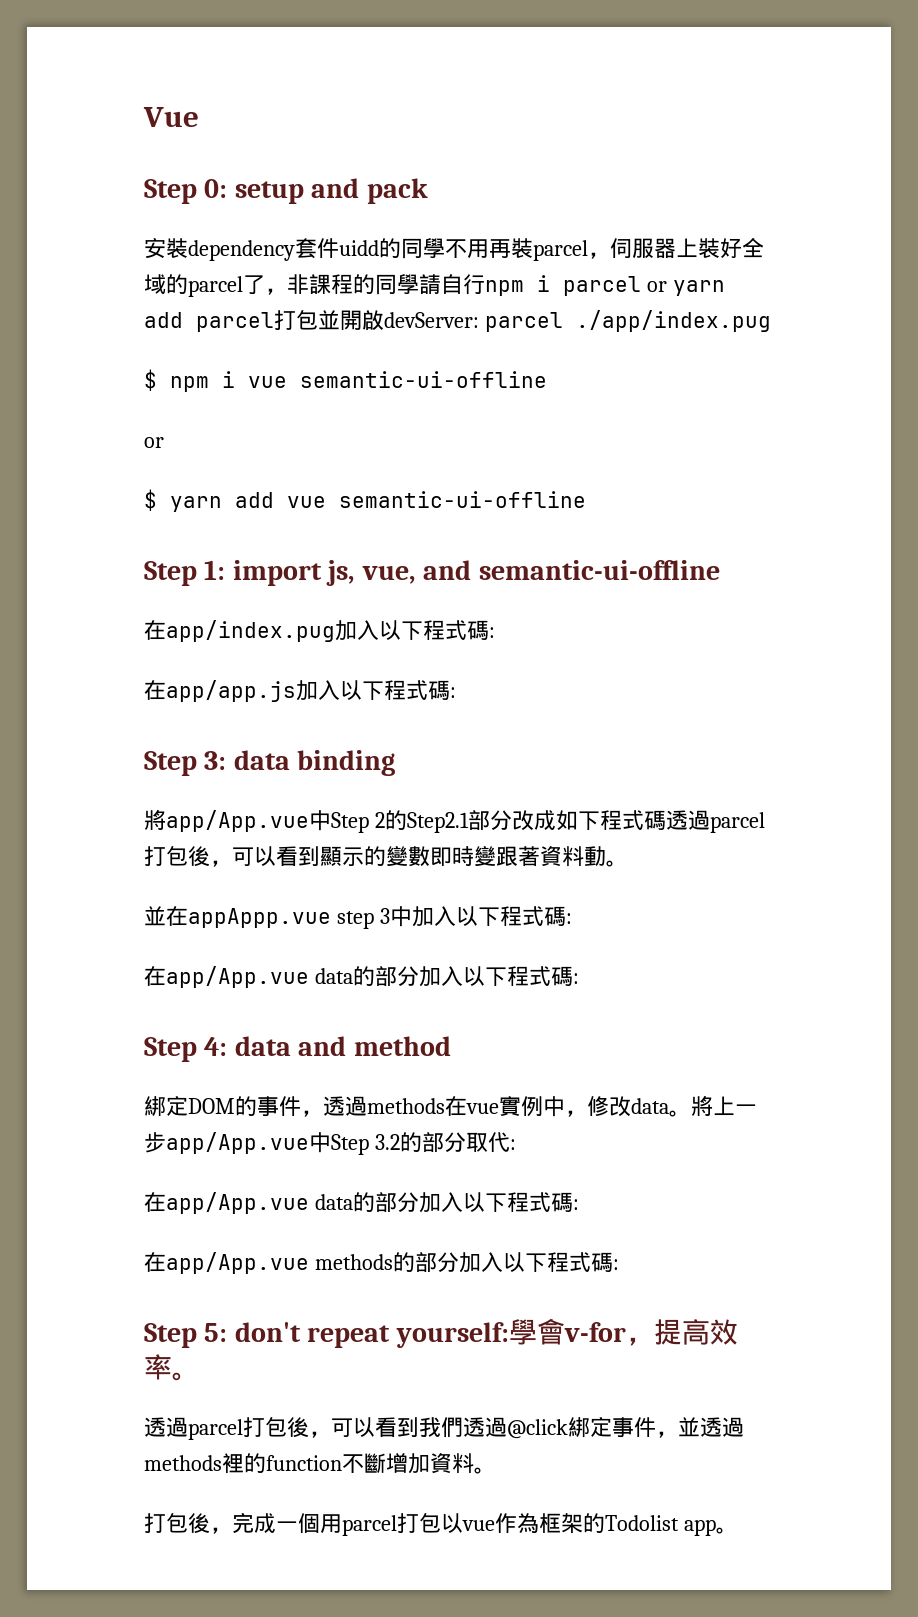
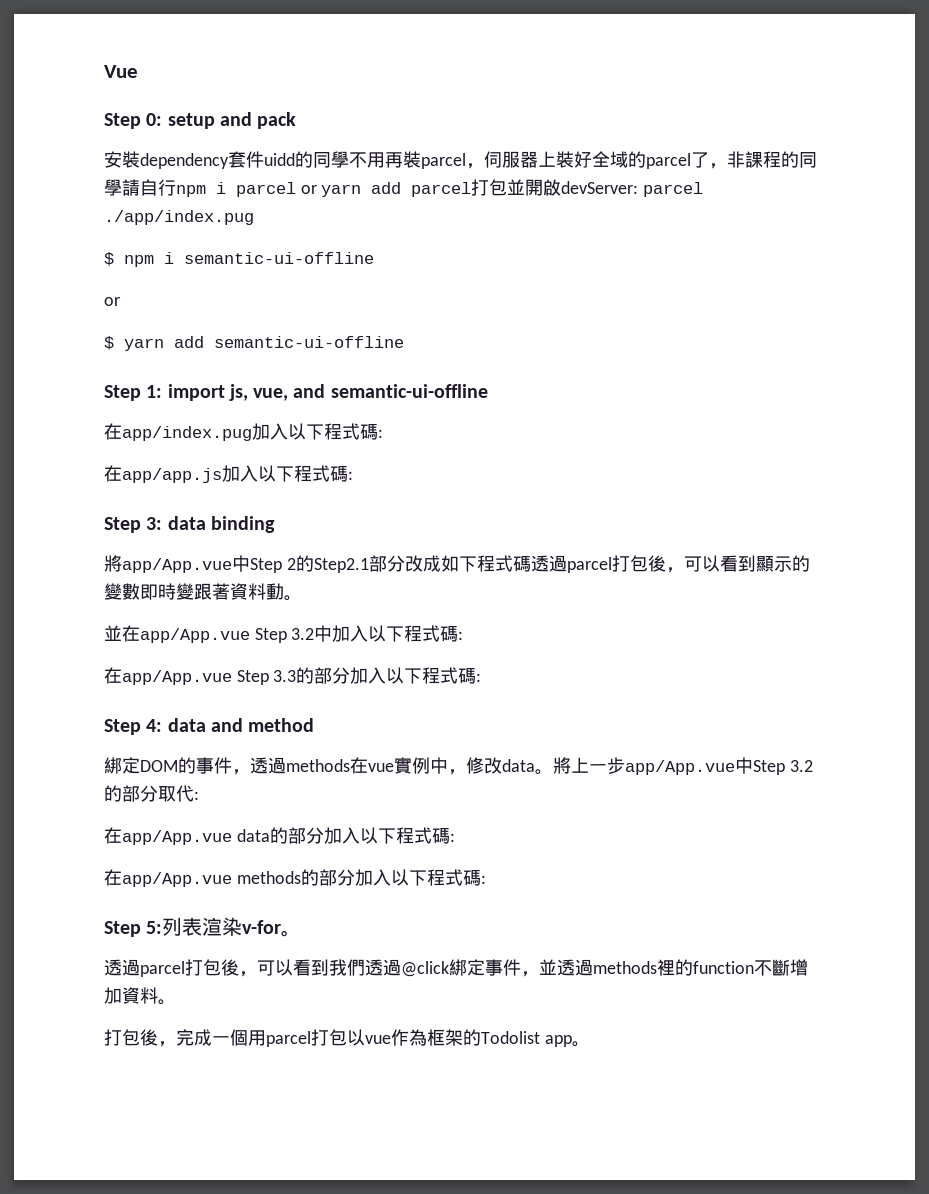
[248,376,287,388] vue -> (174, 258) none
[287,496,326,508] vue -> (204, 342) none
[188,908,390,929] appAppp.vue step 3 -> [140,628,315,643] app/App.vue Step 3.2
[314,968,353,984] data -> [236,670,297,685] Step 3.3
[234,1318,738,1348] [144,1354,172,1380] don't repeat yourself:學會v-for，提高效率 -> [162,917,282,936] 列表渲染v-for

